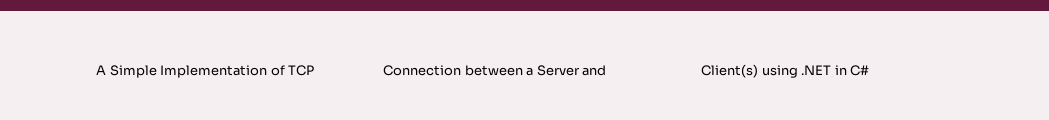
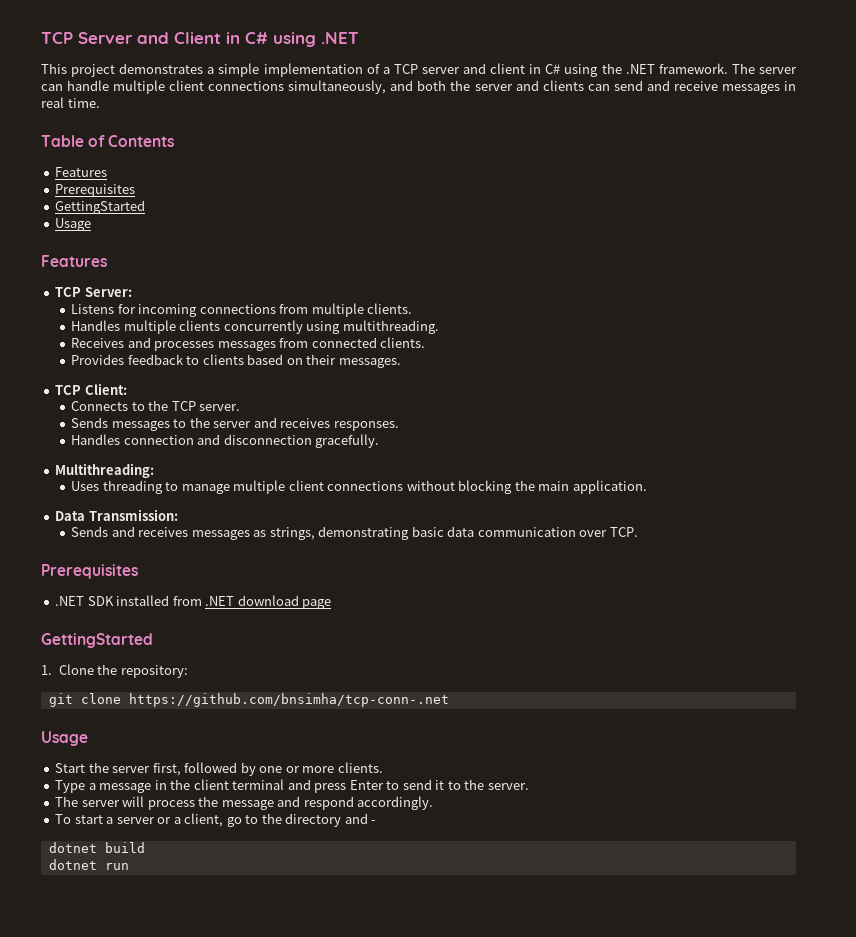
[96,64,870,78] A Simple Implementation of TCP Connection between a Server and Client(s) using .NET in C# -> [41,32,359,47] [41,63,797,77] [41,80,796,94] [41,97,100,108] [41,135,175,147] [55,167,108,177] [55,184,136,197] [55,200,146,214] [55,218,92,231] [41,255,107,267] [55,287,132,297] [71,303,413,317] [71,320,439,334] [71,337,426,351] [71,354,401,368] [55,383,127,395] [71,400,241,411] [71,417,399,431] [71,434,380,448] [55,463,155,478] [71,480,647,494] [55,509,178,521] [71,526,638,540] [41,564,138,579] [55,595,332,609] [41,633,153,648] [41,664,188,678] [48,693,449,707] [41,731,88,746] [55,762,383,776] [55,779,529,793] [55,796,434,810] [55,813,377,827] [48,842,145,853] [48,859,129,870] TCP Server and Client in C# using .NET // This project demonstrates a simple implementation of a TCP server and client in C# using the .NET framework. The server can handle multiple client connections simultaneously, and both the server and clients can send and receive messages in real time. // Table of Contents // Features // Prerequisites // GettingStarted // Usage // Features // TCP Server: // Listens for incoming connections from multiple clients. // Handles multiple clients concurrently using multithreading. // Receives and processes messages from connected clients. // Provides feedback to clients based on their messages. // TCP Client: // Connects to the TCP server. // Sends messages to the server and receives responses. // Handles connection and disconnection gracefully. // Multithreading: // Uses threading to manage multiple client connections without blocking the main application. // Data Transmission: // Sends and receives messages as strings, demonstrating basic data communication over TCP. // Prerequisites // .NET SDK installed from .NET download page // GettingStarted // 1. Clone the repository: // git clone https://github.com/bnsimha/tcp-conn-.net // Usage // Start the server first, followed by one or more clients. // Type a message in the client terminal and press Enter to send it to the server. // The server will process the message and respond accordingly. // To start a server or a client, go to the directory and - // dotnet build // dotnet run

